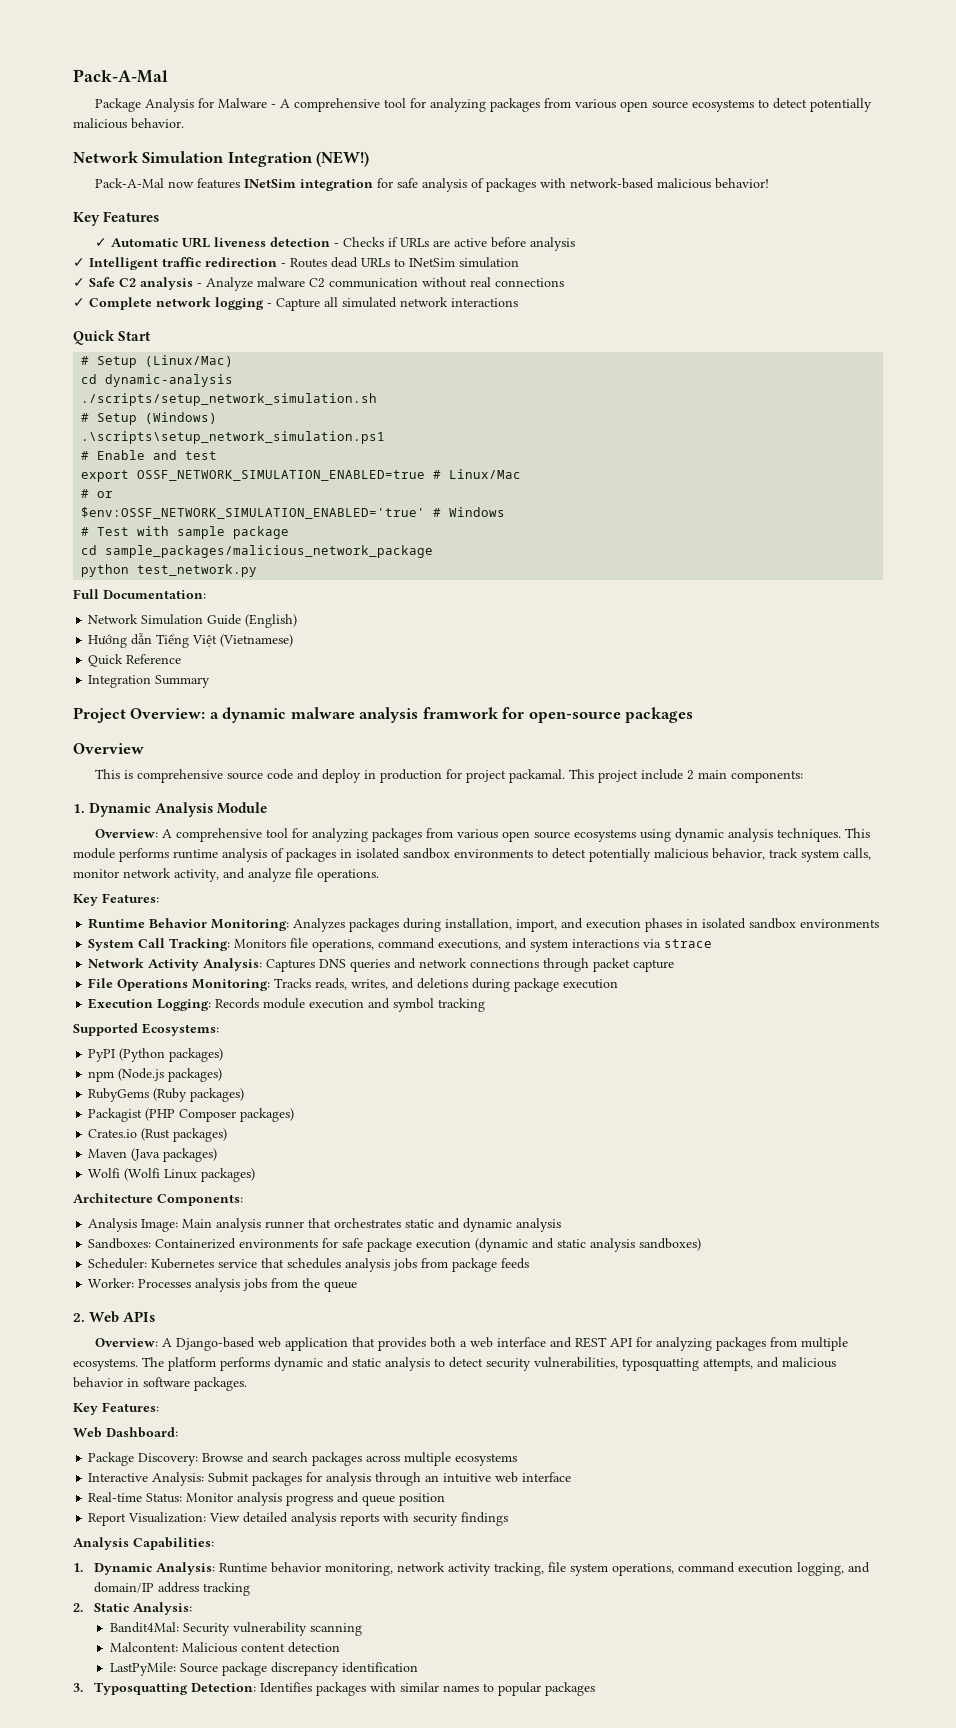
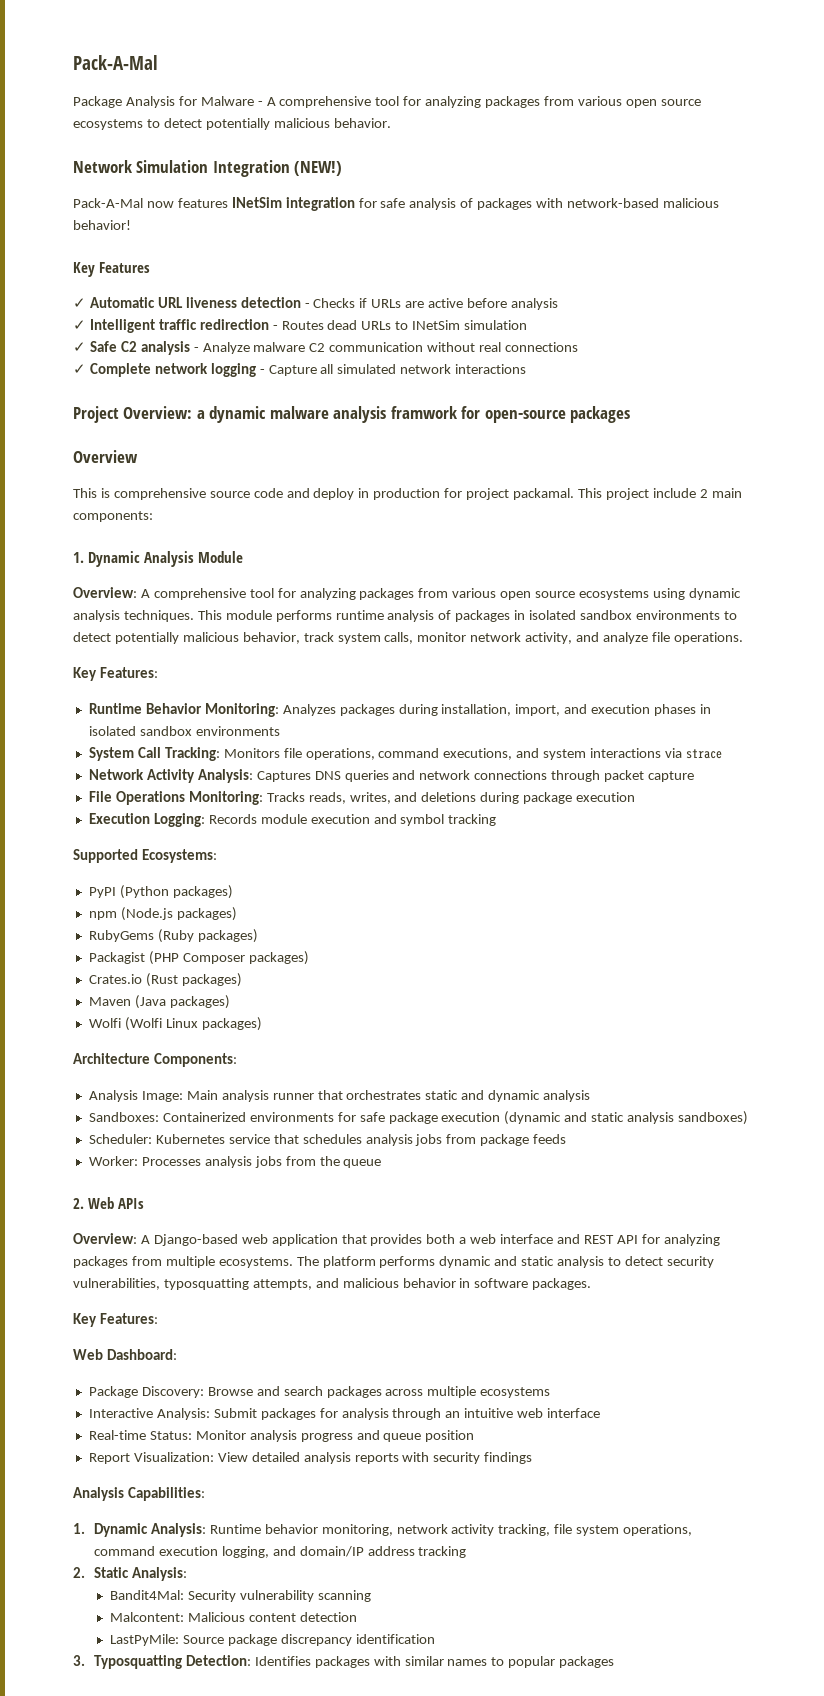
[73,330,152,345] [81,355,234,368] [81,374,234,387] [81,393,378,406] [81,412,218,425] [81,431,386,444] [81,450,218,460] [81,469,522,482] [81,489,114,498] [81,507,506,519] [81,526,290,539] [81,545,434,558] [81,564,258,577] [73,589,206,599] [88,614,298,628] [88,633,294,648] [88,654,182,667] [88,675,211,688] // Quick Start // # Setup (Linux/Mac) // cd dynamic-analysis // ./scripts/setup_network_simulation.sh // # Setup (Windows) // .\scripts\setup_network_simulation.ps1 // # Enable and test // export OSSF_NETWORK_SIMULATION_ENABLED=true # Linux/Mac // # or // $env:OSSF_NETWORK_SIMULATION_ENABLED='true' # Windows // # Test with sample package // cd sample_packages/malicious_network_package // python test_network.py // Full Documentation: // Network Simulation Guide (English) // Hướng dẫn Tiếng Việt (Vietnamese) // Quick Reference // Integration Summary -> (527, 369) none

